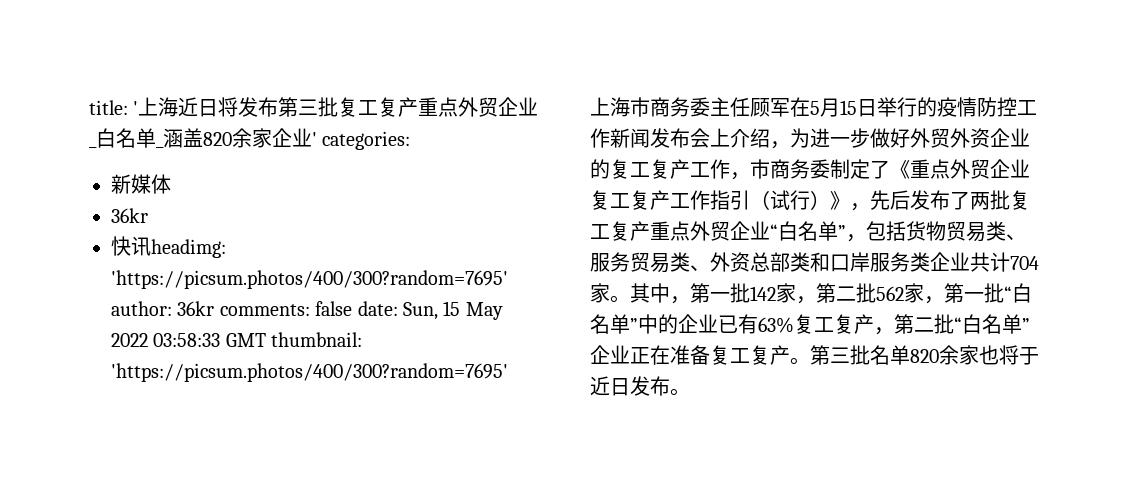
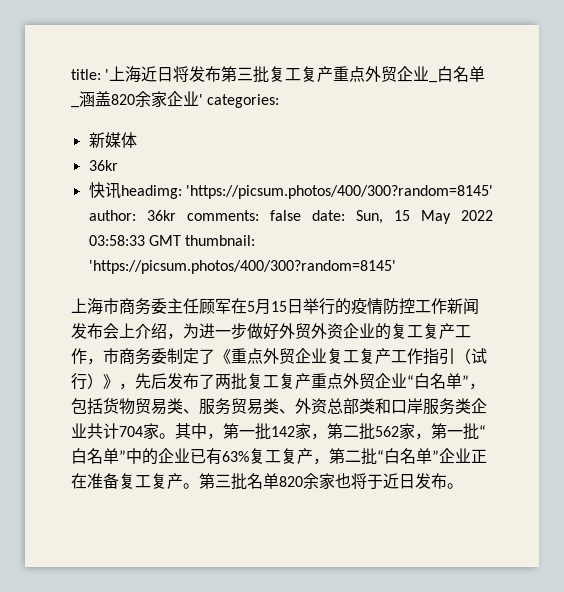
[111,270,508,289] 'https://picsum.photos/400/300?random=7695' -> [185,185,493,199] 'https://picsum.photos/400/300?random=8145'
[111,363,508,382] 'https://picsum.photos/400/300?random=7695' -> [88,260,396,274] 'https://picsum.photos/400/300?random=8145'

